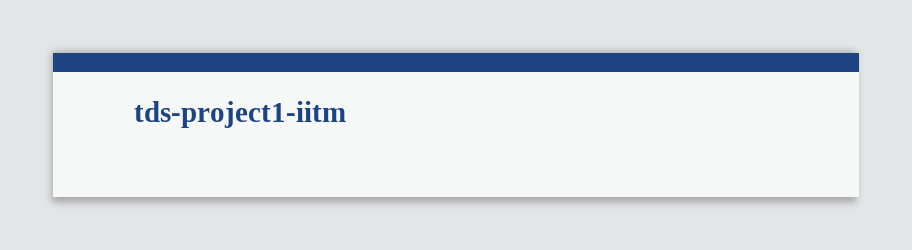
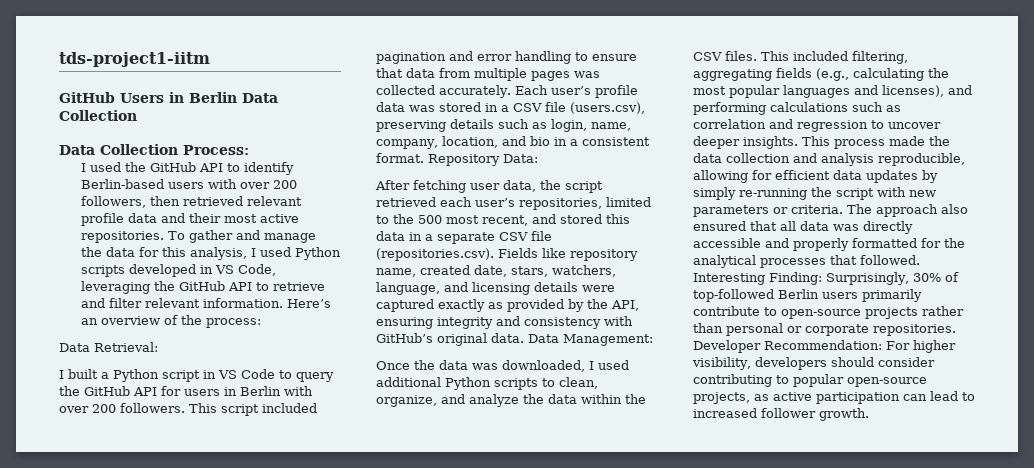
(346, 114) none -> [59,92,278,103] [59,110,137,121] [59,144,249,155] [81,162,295,175] [81,179,298,189] [81,196,303,208] [81,213,300,226] [81,230,317,243] [81,247,342,260] [81,264,277,277] [81,281,326,294] [81,298,332,308] [81,315,262,328] [59,342,158,352] [59,369,334,382] [59,386,313,396] [59,403,317,416] [376,51,637,64] [376,68,600,81] [376,85,638,98] [376,102,645,114] [376,119,631,132] [376,136,650,149] [376,153,538,166] [375,180,603,193] [376,197,651,210] [376,214,630,226] [376,231,552,244] [376,248,638,261] [376,265,616,277] [376,282,615,295] [376,299,639,312] [376,316,633,329] [376,333,653,346] [376,360,629,372] [376,377,598,390] [376,394,646,407] [693,51,908,64] [693,68,949,81] [693,85,972,98] [693,102,901,115] [693,119,941,132] [693,136,950,149] [693,153,965,166] [693,170,938,183] [693,187,936,200] [693,204,968,217] [693,221,913,234] [693,238,965,251] [693,255,920,268] [693,272,959,285] [693,289,922,302] [693,306,964,319] [693,323,956,336] [693,340,956,353] [692,357,935,370] [693,374,927,387] [693,391,975,404] [693,408,869,421] // GitHub Users in Berlin Data Collection // Data Collection Process: // I used the GitHub API to identify Berlin-based users with over 200 followers, then retrieved relevant profile data and their most active repositories. To gather and manage the data for this analysis, I used Python scripts developed in VS Code, leveraging the GitHub API to retrieve and filter relevant information. Here’s an overview of the process: // Data Retrieval: // I built a Python script in VS Code to query the GitHub API for users in Berlin with over 200 followers. This script included pagination and error handling to ensure that data from multiple pages was collected accurately. Each user’s profile data was stored in a CSV file (users.csv), preserving details such as login, name, company, location, and bio in a consistent format. Repository Data: // After fetching user data, the script retrieved each user’s repositories, limited to the 500 most recent, and stored this data in a separate CSV file (repositories.csv). Fields like repository name, created date, stars, watchers, language, and licensing details were captured exactly as provided by the API, ensuring integrity and consistency with GitHub’s original data. Data Management: // Once the data was downloaded, I used additional Python scripts to clean, organize, and analyze the data within the CSV files. This included filtering, aggregating fields (e.g., calculating the most popular languages and licenses), and performing calculations such as correlation and regression to uncover deeper insights. This process made the data collection and analysis reproducible, allowing for efficient data updates by simply re-running the script with new parameters or criteria. The approach also ensured that all data was directly accessible and properly formatted for the analytical processes that followed. Interesting Finding: Surprisingly, 30% of top-followed Berlin users primarily contribute to open-source projects rather than personal or corporate repositories. Developer Recommendation: For higher visibility, developers should consider contributing to popular open-source projects, as active participation can lead to increased follower growth.

